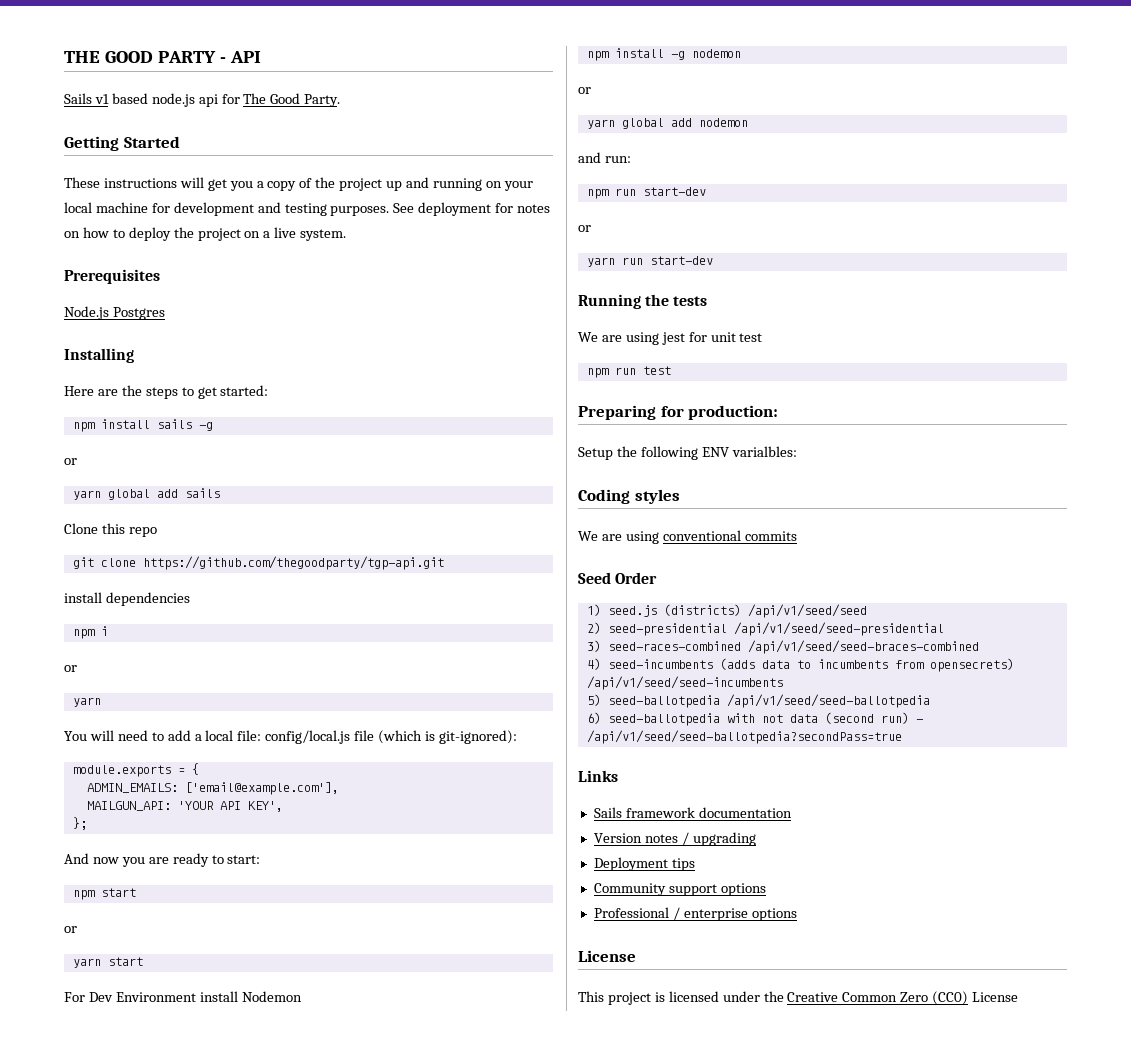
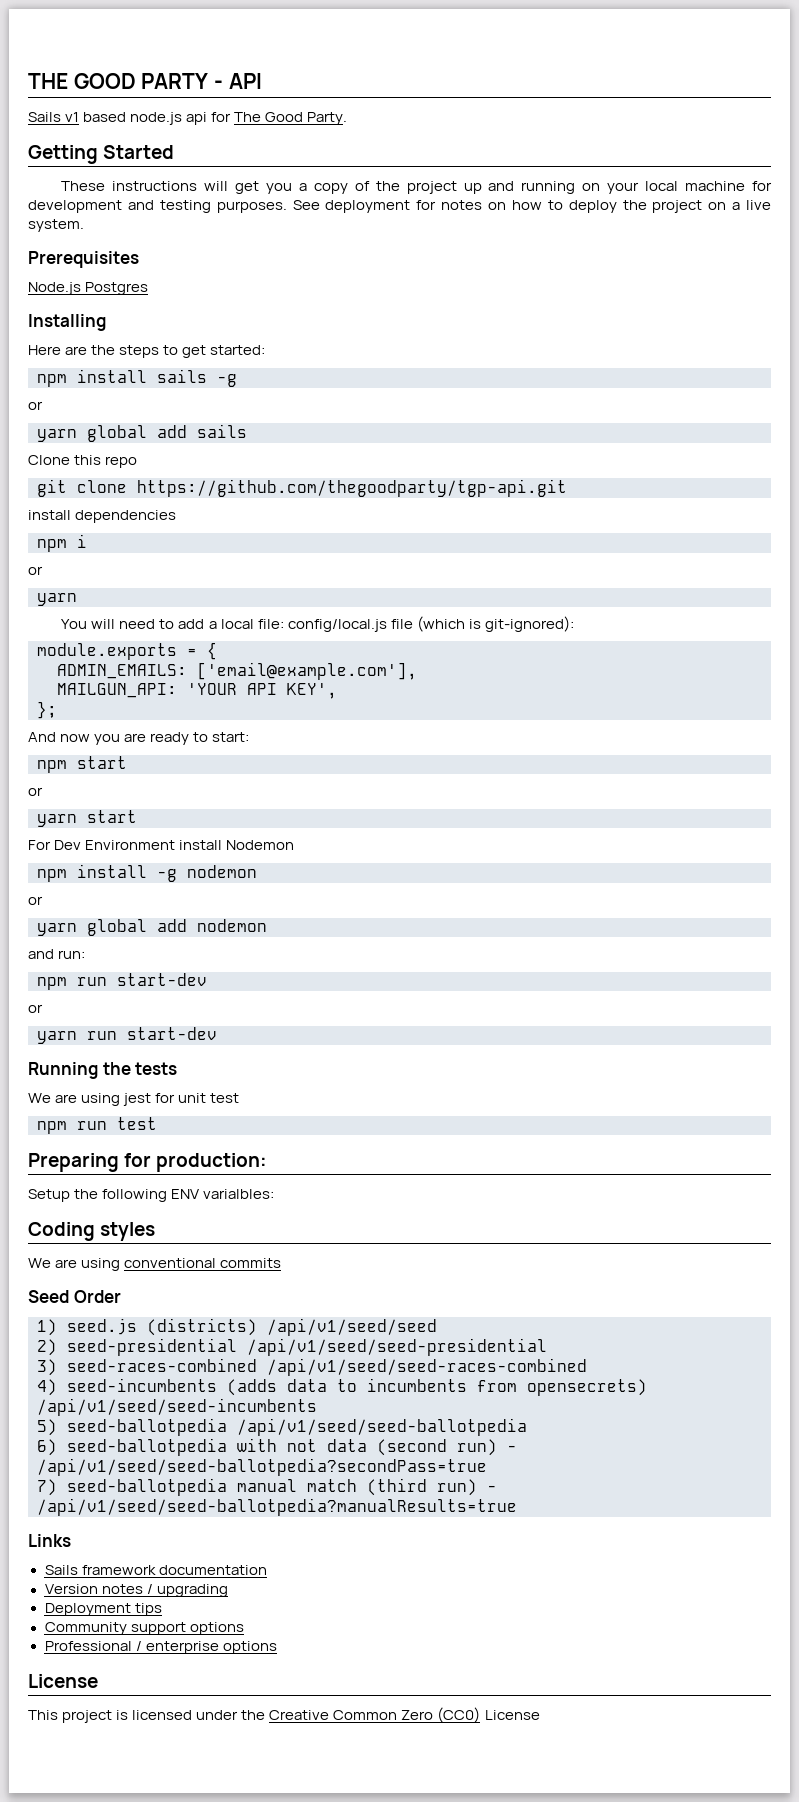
[747,640,979,654] /api/v1/seed/seed-braces-combined -> [267,1358,587,1376] /api/v1/seed/seed-races-combined
(902, 737) none -> [37,1478,497,1496] [37,1498,517,1516] // 7) seed-ballotpedia manual match (third run) - /api/v1/seed/seed-ballotpedia?manualResults=true

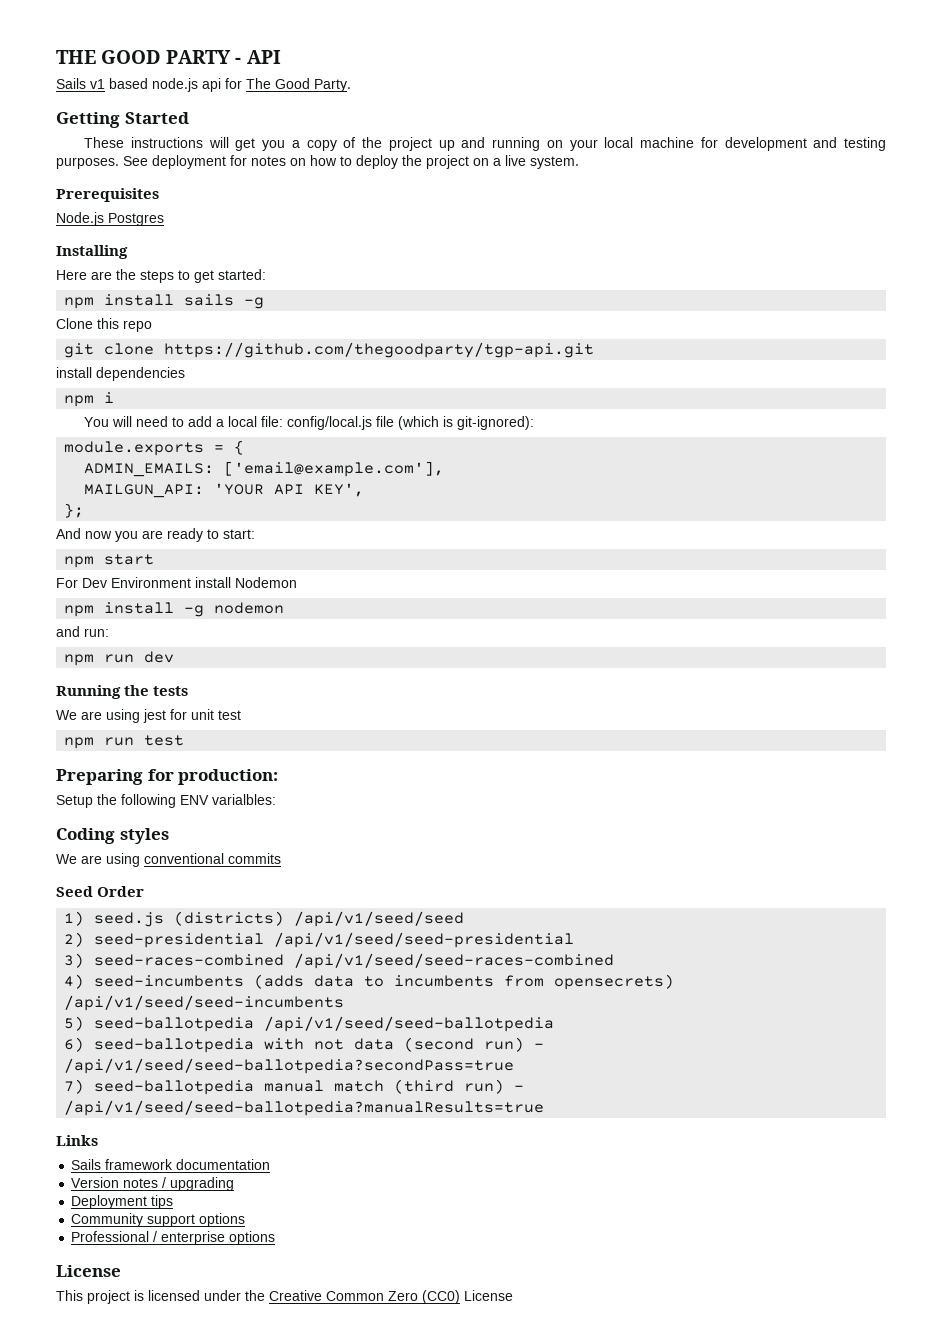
[28,401,43,410] [37,424,247,442] // or // yarn global add sails -> (265, 303) none
[28,566,43,575] [37,593,77,606] // or // yarn -> (115, 397) none
[28,787,43,796] [37,810,137,827] // or // yarn start -> (155, 559) none
[28,896,43,905] [37,919,267,936] // or // yarn global add nodemon -> (285, 608) none
[117,973,207,986] [28,1004,43,1013] [37,1027,217,1044] start-dev // or // yarn run start-dev -> [144,651,175,663] dev

